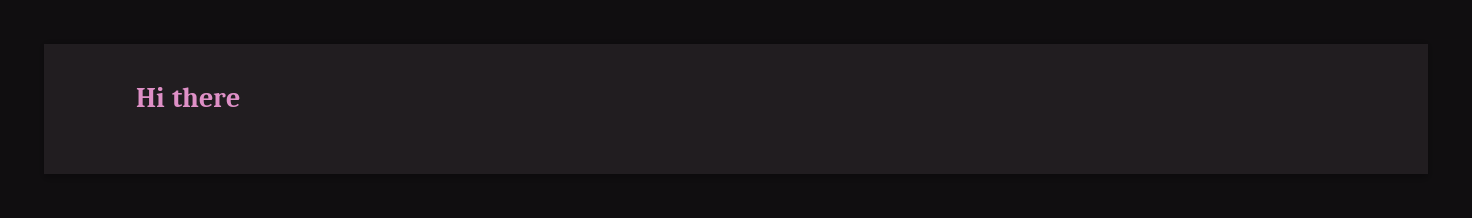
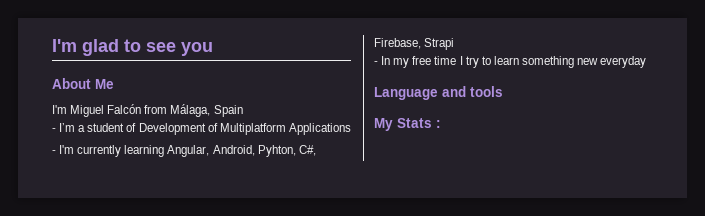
[136,87,241,107] Hi there -> [52,39,213,56] [52,78,114,89] [52,104,243,117] [52,123,351,135] [52,145,316,157] [374,38,455,50] [374,56,647,68] [374,86,503,100] [374,118,441,131] I'm glad to see you // About Me // I'm Miguel Falcón from Málaga, Spain // - I’m a student of Development of Multiplatform Applications // - I'm currently learning Angular, Android, Pyhton, C#, Firebase, Strapi // - In my free time I try to learn something new everyday // Language and tools // My Stats :

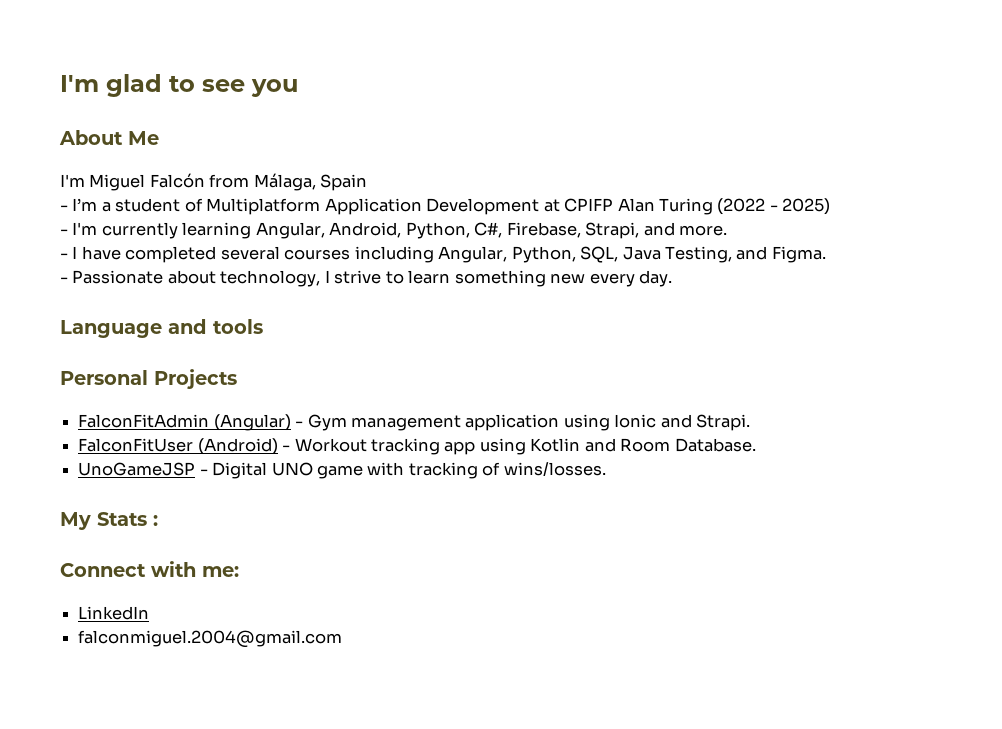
[138,123,351,135] Development of Multiplatform Applications -> [206,198,831,215] Multiplatform Application Development at CPIFP Alan Turing (2022 - 2025)
[257,145,296,157] Pyhton, -> [405,222,470,239] Python,
[424,38,455,50] [374,56,479,68] Strapi // - In my free time I try -> [585,222,728,239] [60,246,826,263] [60,270,382,287] Strapi, and more. // - I have completed several courses including Angular, Python, SQL, Java Testing, and Figma. // - Passionate about technology, I strive
[600,56,647,68] everyday -> [589,270,673,287] every day.
[374,118,441,131] My Stats : -> [60,369,237,389] [78,414,751,431] [78,438,756,455] [78,462,606,479] [60,512,158,530] [60,561,239,577] [78,606,150,620] [78,630,343,648] Personal Projects // FalconFitAdmin (Angular) - Gym management application using Ionic and Strapi. // FalconFitUser (Android) - Workout tracking app using Kotlin and Room Database. // UnoGameJSP - Digital UNO game with tracking of wins/losses. // My Stats : // Connect with me: // LinkedIn // falconmiguel.2004@gmail.com

